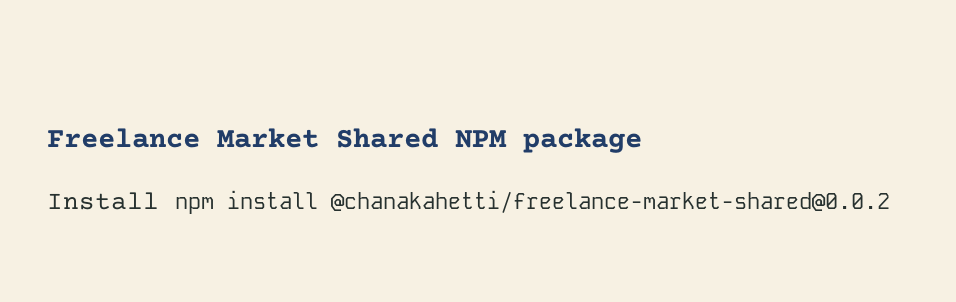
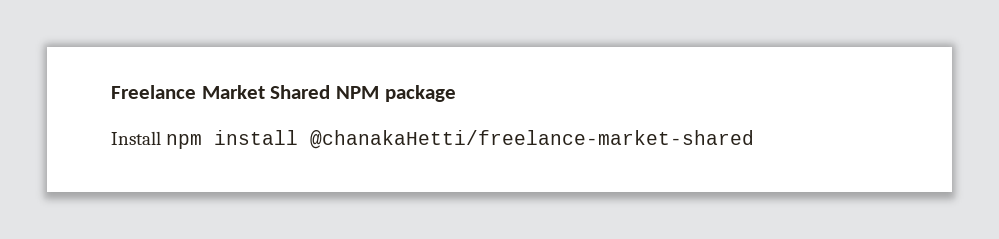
[331,190,890,213] @chanakahetti/freelance-market-shared@0.0.2 -> [310,130,755,149] @chanakaHetti/freelance-market-shared

